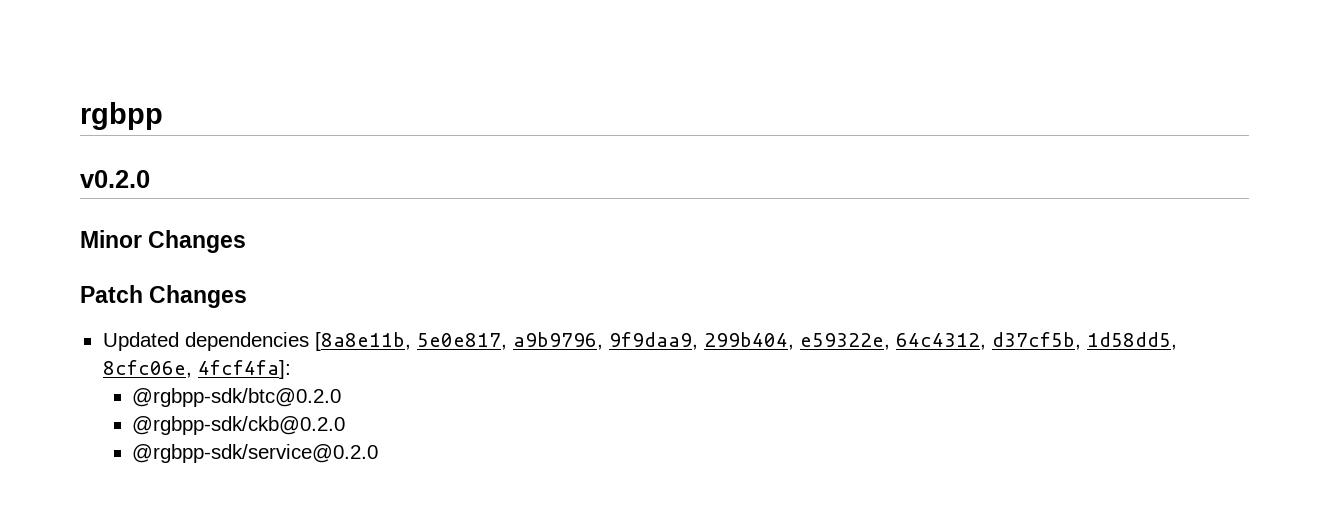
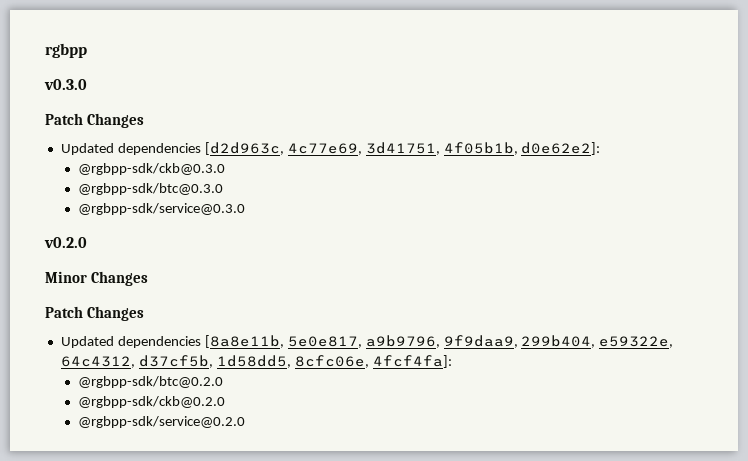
(163, 116) none -> [44,79,87,90] [45,113,144,128] [60,142,601,155] [78,163,226,175] [78,183,224,195] [78,203,246,215] // v0.3.0 // Patch Changes // Updated dependencies [d2d963c, 4c77e69, 3d41751, 4f05b1b, d0e62e2]: // @rgbpp-sdk/ckb@0.3.0 // @rgbpp-sdk/btc@0.3.0 // @rgbpp-sdk/service@0.3.0

